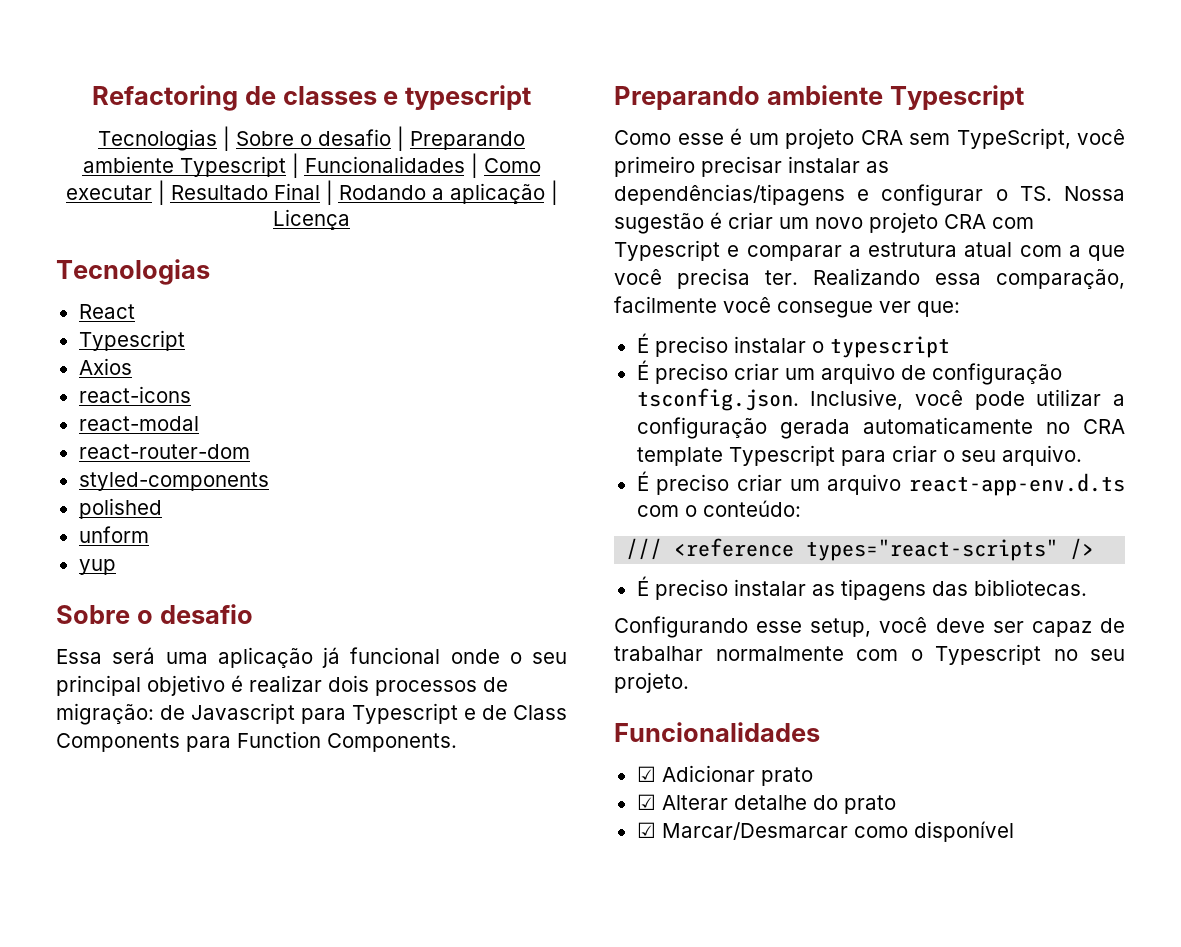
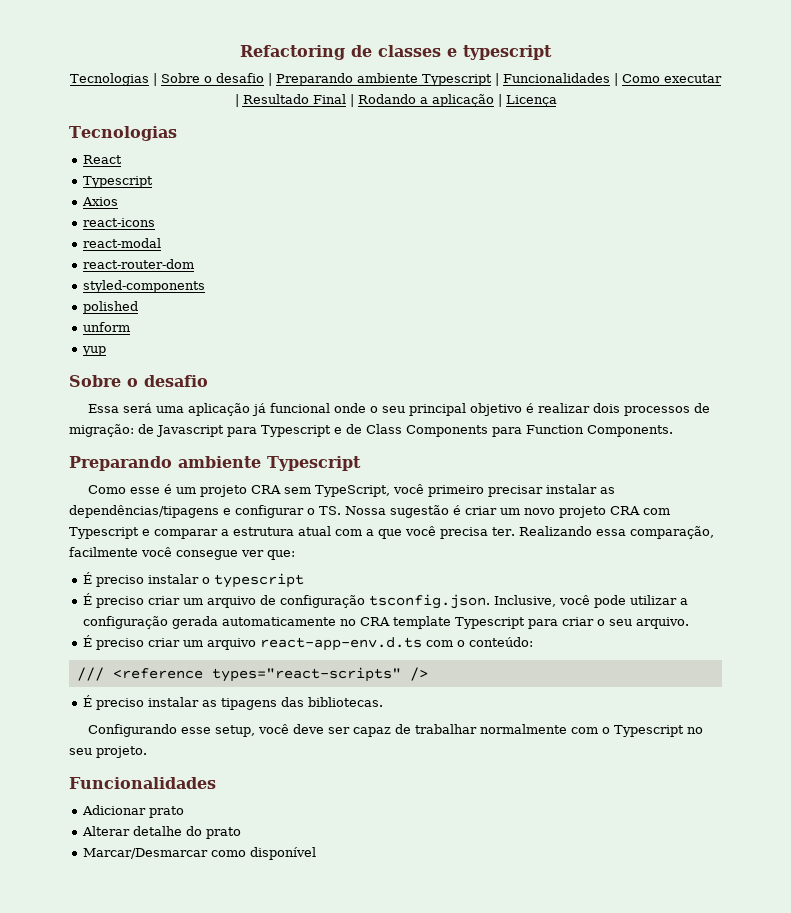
[636,766,656,782] ☑ -> (216, 783) none
[636,794,656,810] ☑ -> (184, 812) none
[636,822,656,838] ☑ -> (241, 833) none

